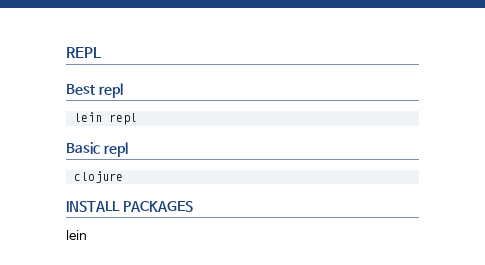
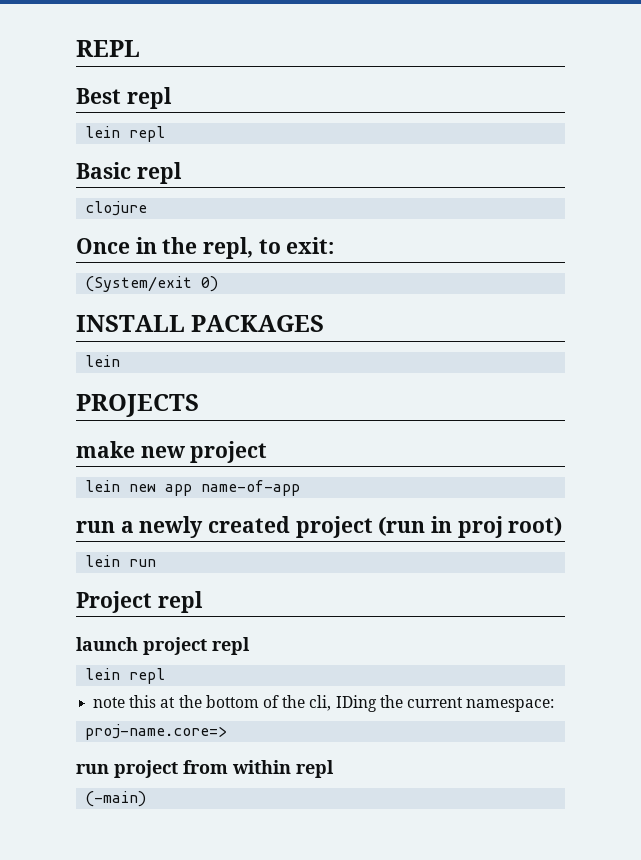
[66,201,193,212] [66,230,87,240] INSTALL PACKAGES // lein -> [76,237,335,259] [85,276,219,292] [76,315,325,332] [85,355,121,367] [76,394,199,417] [76,441,268,463] [85,480,301,496] [76,516,563,538] [85,555,157,567] [76,591,203,613] [76,637,250,655] [85,668,166,684] [93,695,555,712] [85,724,228,740] [76,760,334,778] [85,791,147,807] Once in the repl, to exit: // (System/exit 0) // INSTALL PACKAGES // lein // PROJECTS // make new project // lein new app name-of-app // run a newly created project (run in proj root) // lein run // Project repl // launch project repl // lein repl // note this at the bottom of the cli, IDing the current namespace: // proj-name.core=> // run project from within repl // (-main)

